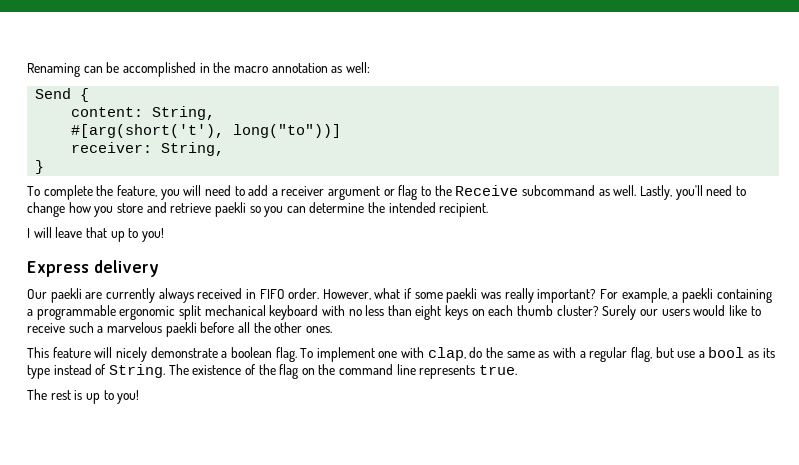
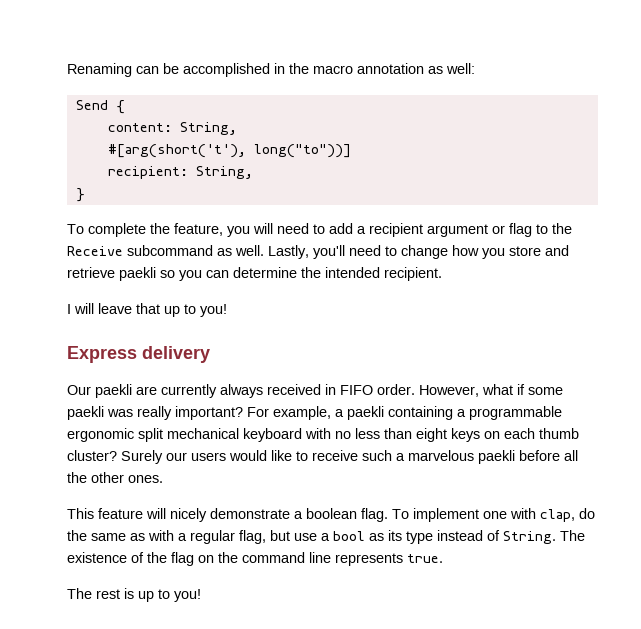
[71,142,153,153] receiver: -> [107,166,188,179] recipient:
[281,186,325,196] receiver -> [369,223,423,237] recipient

